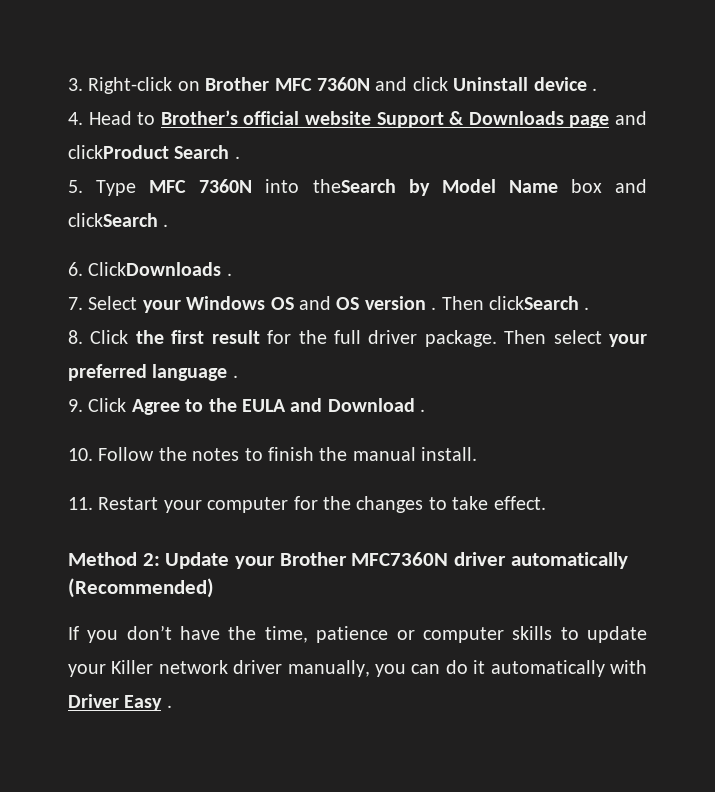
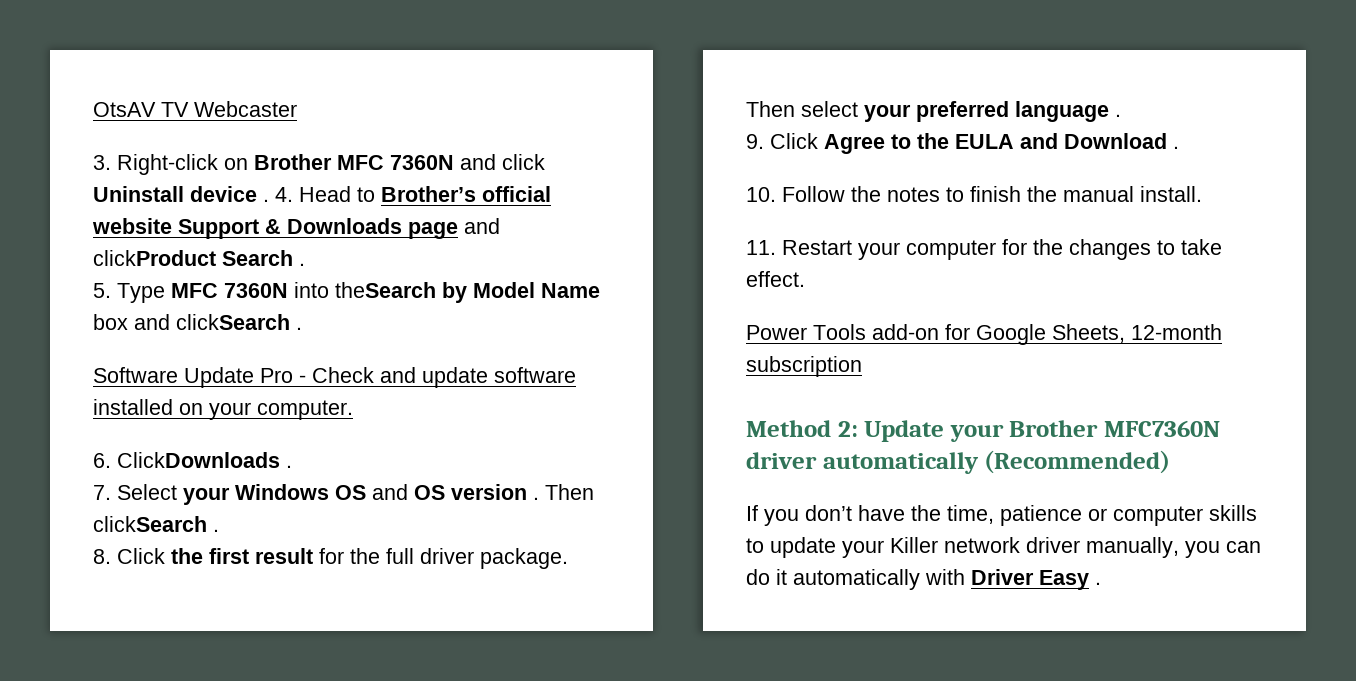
(68, 84) none -> [93,101,297,117] OtsAV TV Webcaster //
(597, 89) // -> (269, 200) none
(169, 225) none -> [93,367,576,388] [93,399,353,420] // Software Update Pro - Check and update software installed on your computer.
(546, 503) none -> [746,324,1222,345] [746,356,862,377] // Power Tools add-on for Google Sheets, 12-month subscription

